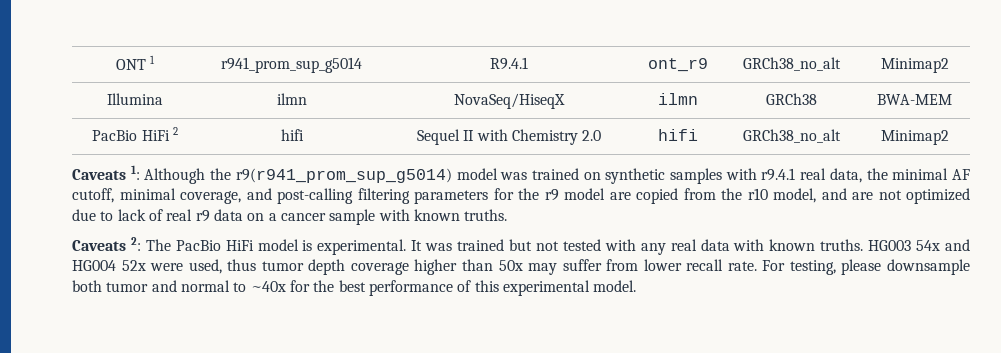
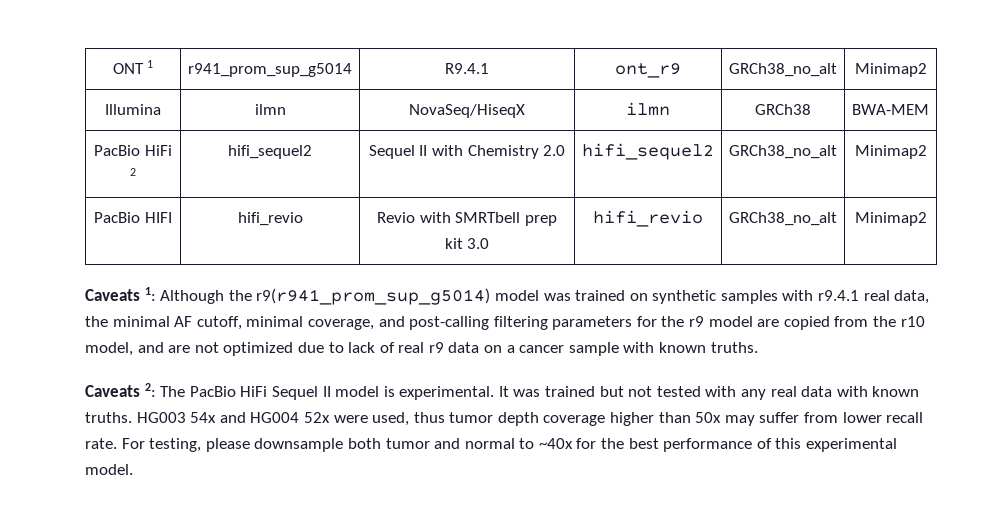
[280,129,304,141] hifi -> [228,145,312,159] hifi_sequel2
[658,129,698,141] hifi -> [582,143,714,160] [729,145,837,159] [854,145,927,159] [94,212,172,223] [237,212,303,226] [377,212,557,226] [444,238,490,249] [593,210,703,227] hifi_sequel2 | GRCh38_no_alt | Minimap2 // PacBio HIFI | hifi_revio | Revio with SMRTbell prep kit 3.0 | hifi_revio
(254, 245) none -> [271,386,331,400] Sequel II

